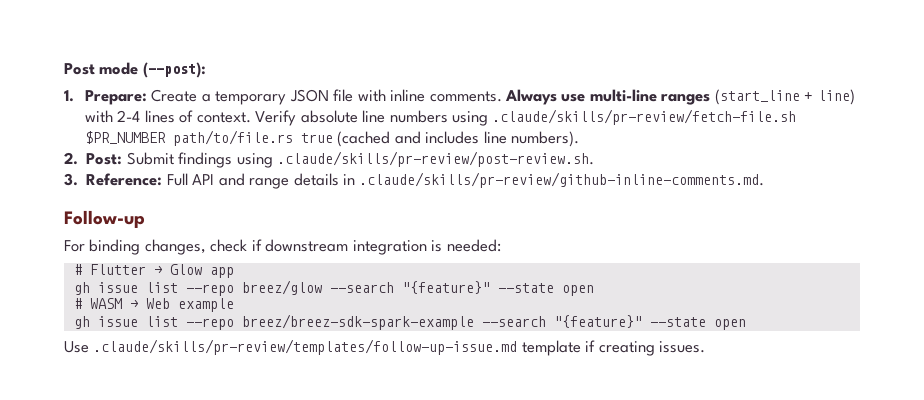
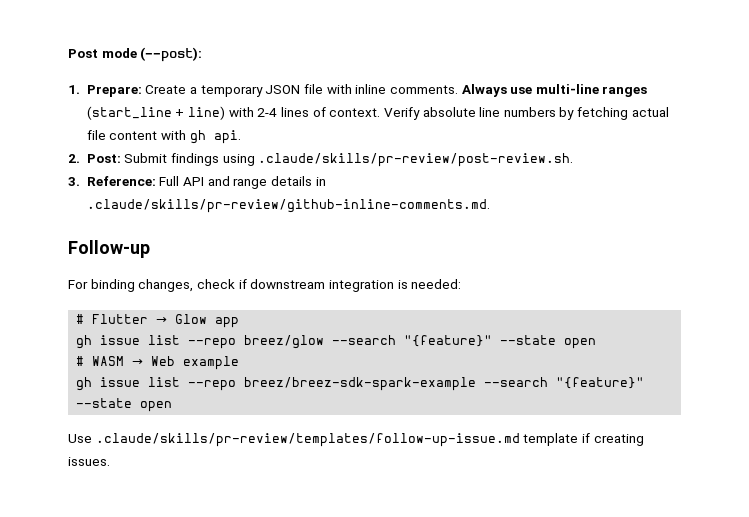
[451,109,797,126] [84,130,580,147] using .claude/skills/pr-review/fetch-file.sh $PR_NUMBER path/to/file.rs true (cached and includes line numbers). -> [559,107,669,120] [86,130,241,144] by fetching actual file content with gh api.

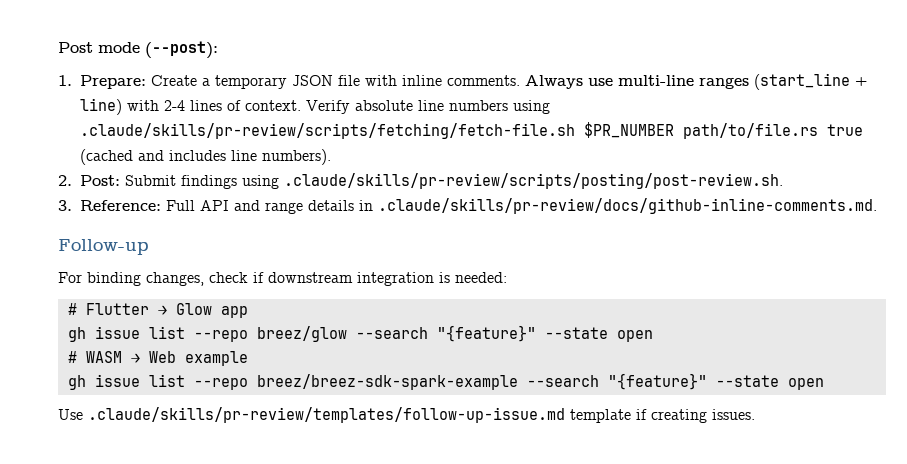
[559,107,669,120] [86,130,241,144] by fetching actual file content with gh api. -> [513,100,550,114] [80,122,863,139] [80,149,331,165] using .claude/skills/pr-review/scripts/fetching/fetch-file.sh $PR_NUMBER path/to/file.rs true (cached and includes line numbers).
[258,153,574,167] .claude/skills/pr-review/post-review.sh. -> [284,173,783,189] .claude/skills/pr-review/scripts/posting/post-review.sh.
[86,199,490,213] .claude/skills/pr-review/github-inline-comments.md. -> [378,198,877,214] .claude/skills/pr-review/docs/github-inline-comments.md.

